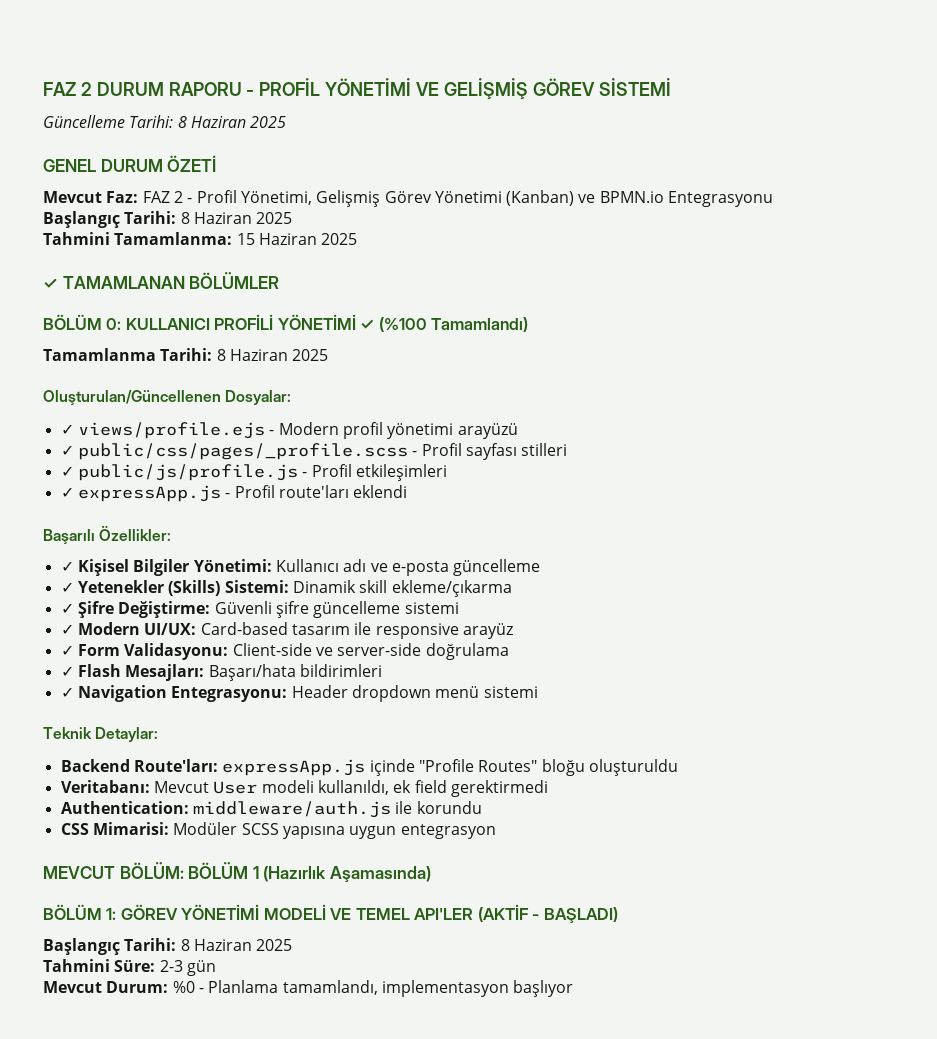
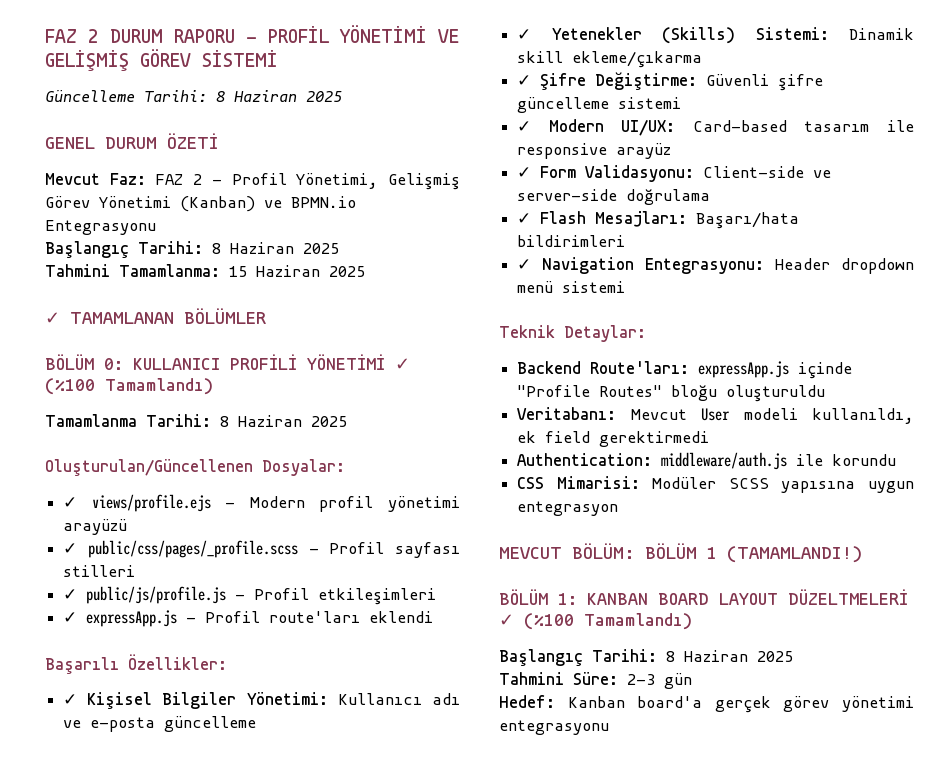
[263,866,431,882] (Hazırlık Aşamasında) -> [727,546,862,563] (TAMAMLANDI!)
[120,904,618,923] GÖREV YÖNETİMİ MODELİ VE TEMEL API'LER (AKTİF - BAŞLADI) -> [587,589,908,605] [499,613,692,630] KANBAN BOARD LAYOUT DÜZELTMELERİ ✓ (%100 Tamamlandı)
[43,980,574,997] Mevcut Durum: %0 - Planlama tamamlandı, implementasyon başlıyor -> [499,695,914,713] [499,720,609,735] Hedef: Kanban board'a gerçek görev yönetimi entegrasyonu

